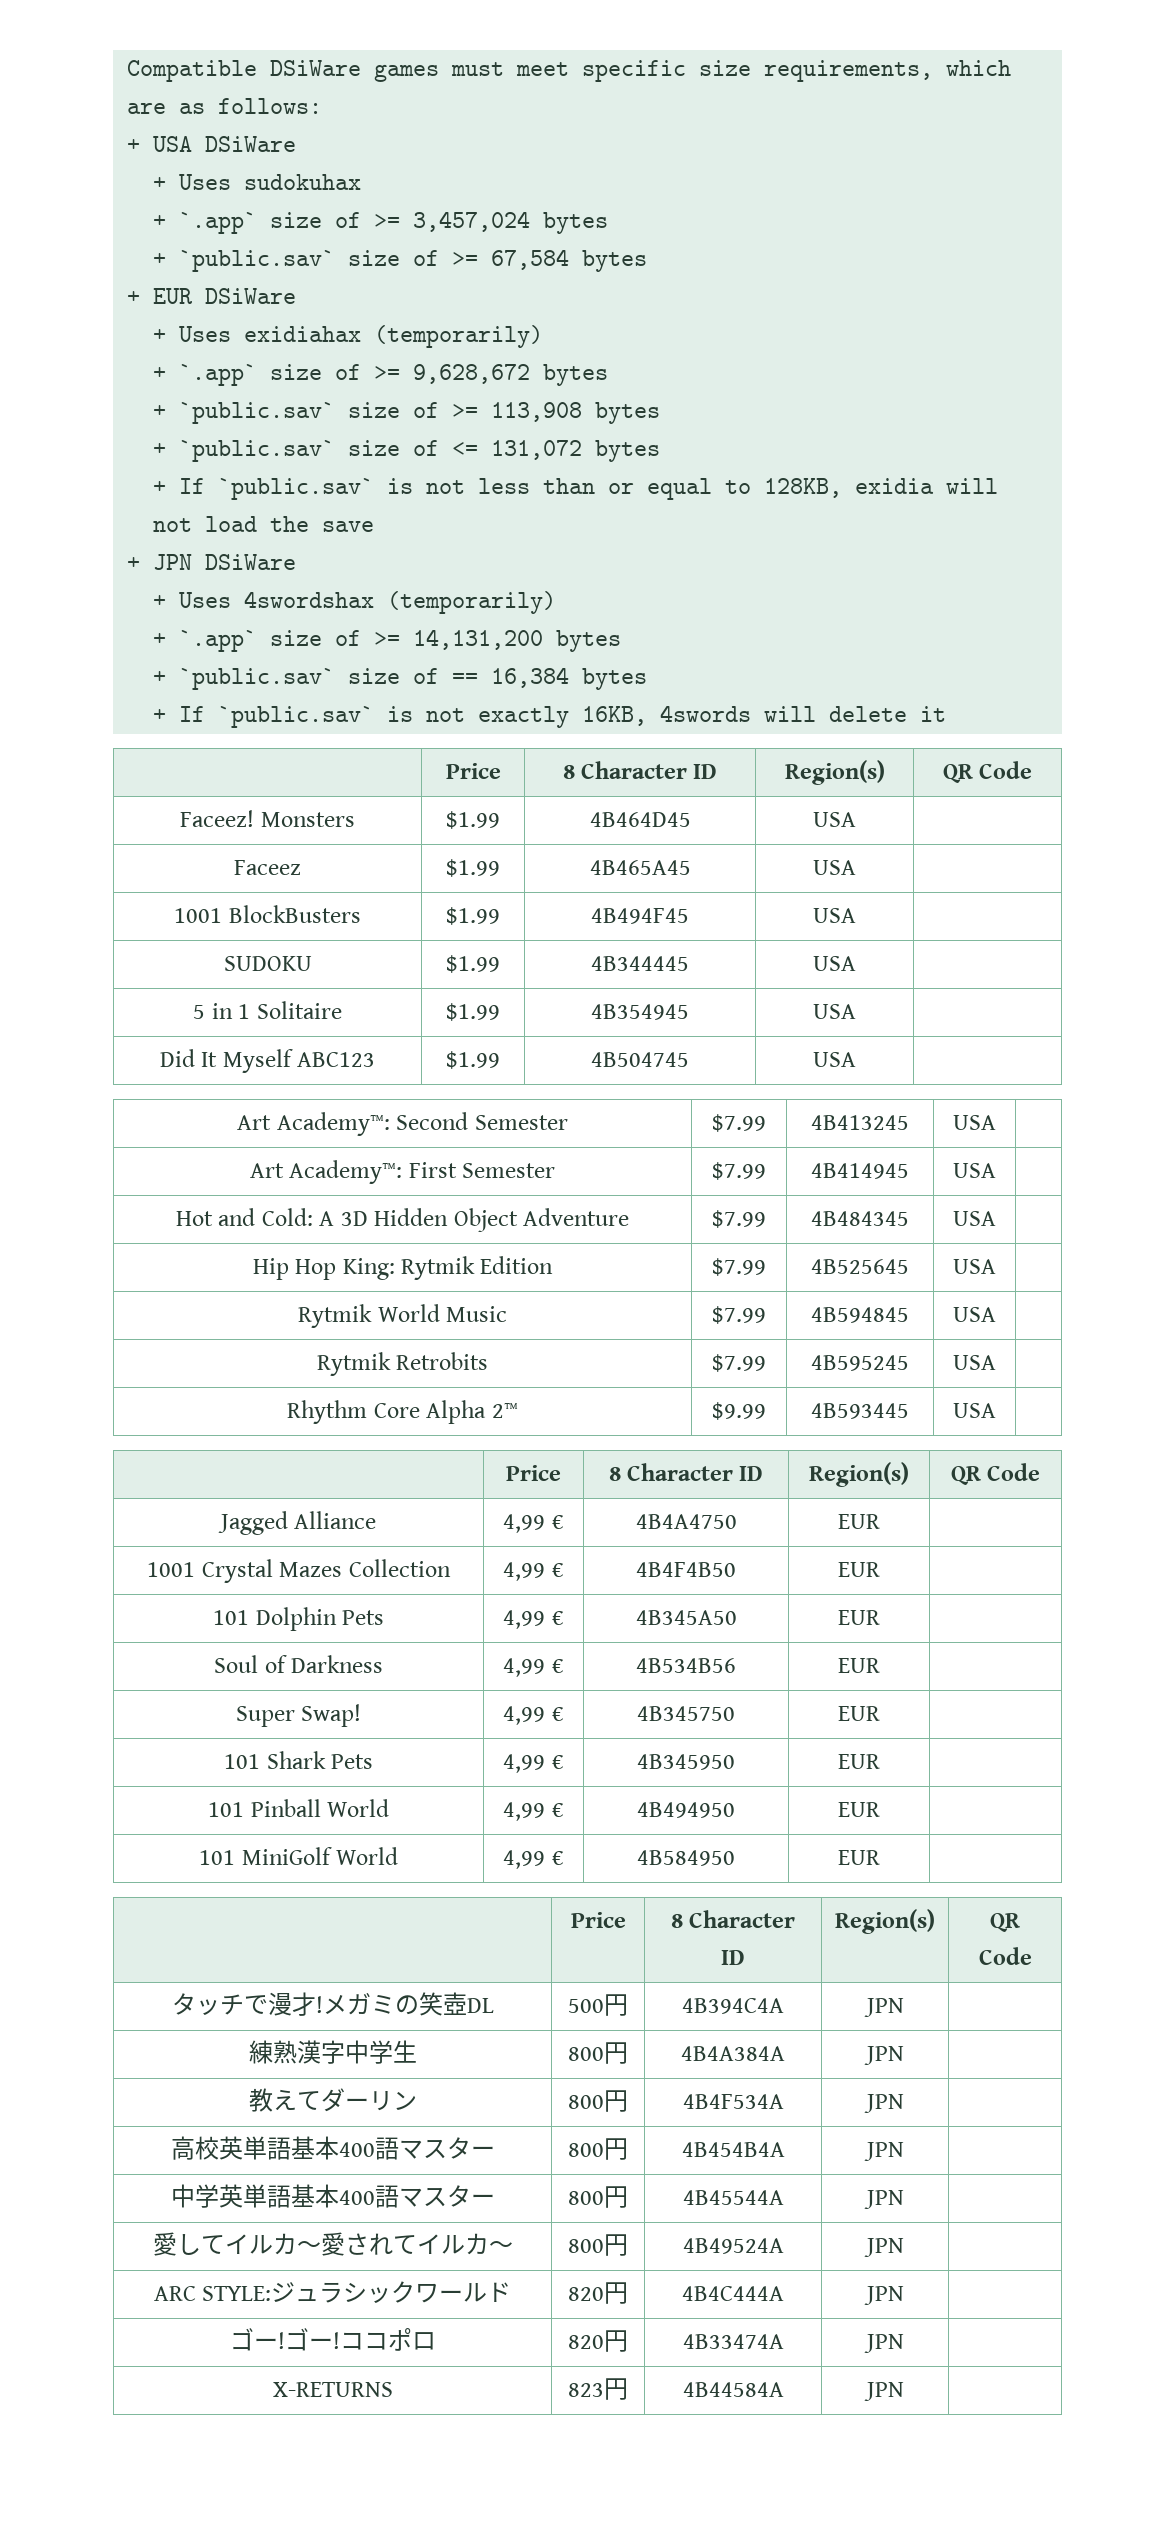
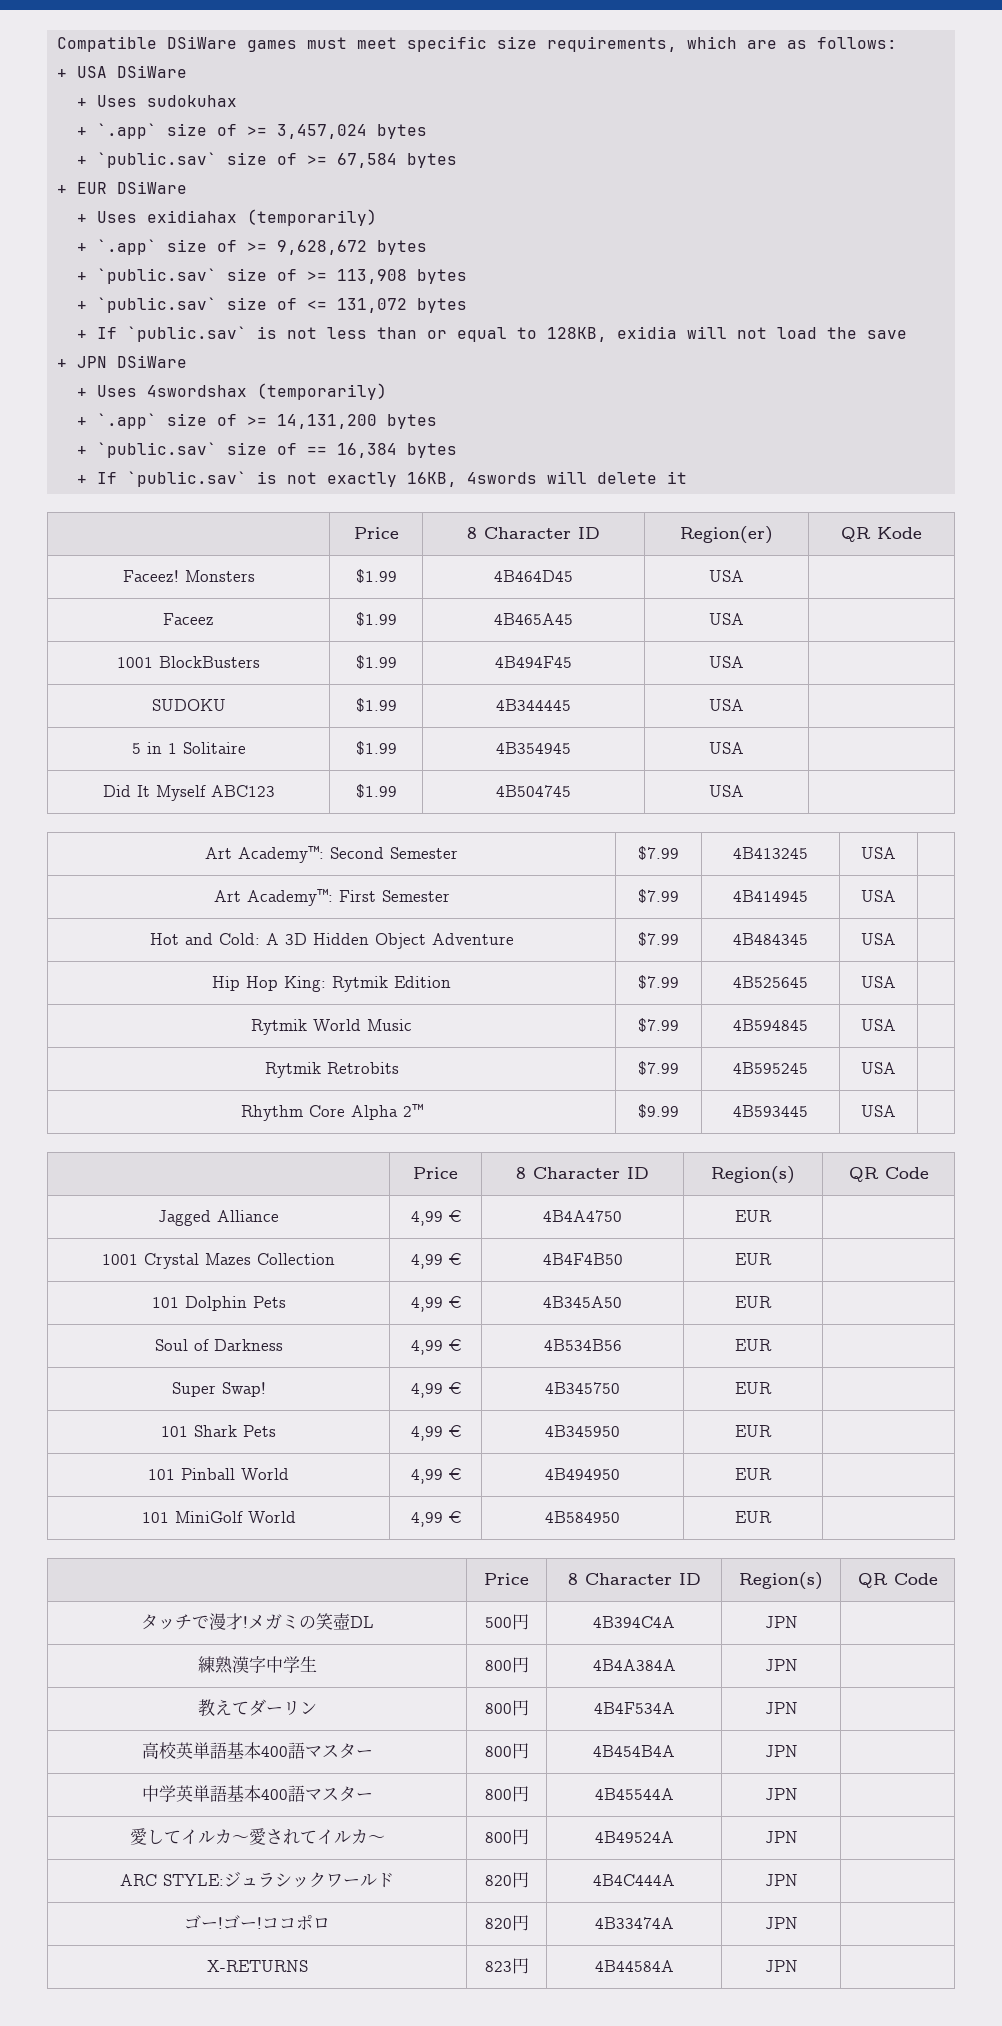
[784,760,885,785] [942,761,1033,783] Region(s) | QR Code -> [680,526,773,544] [841,527,922,542] Region(er) | QR Kode

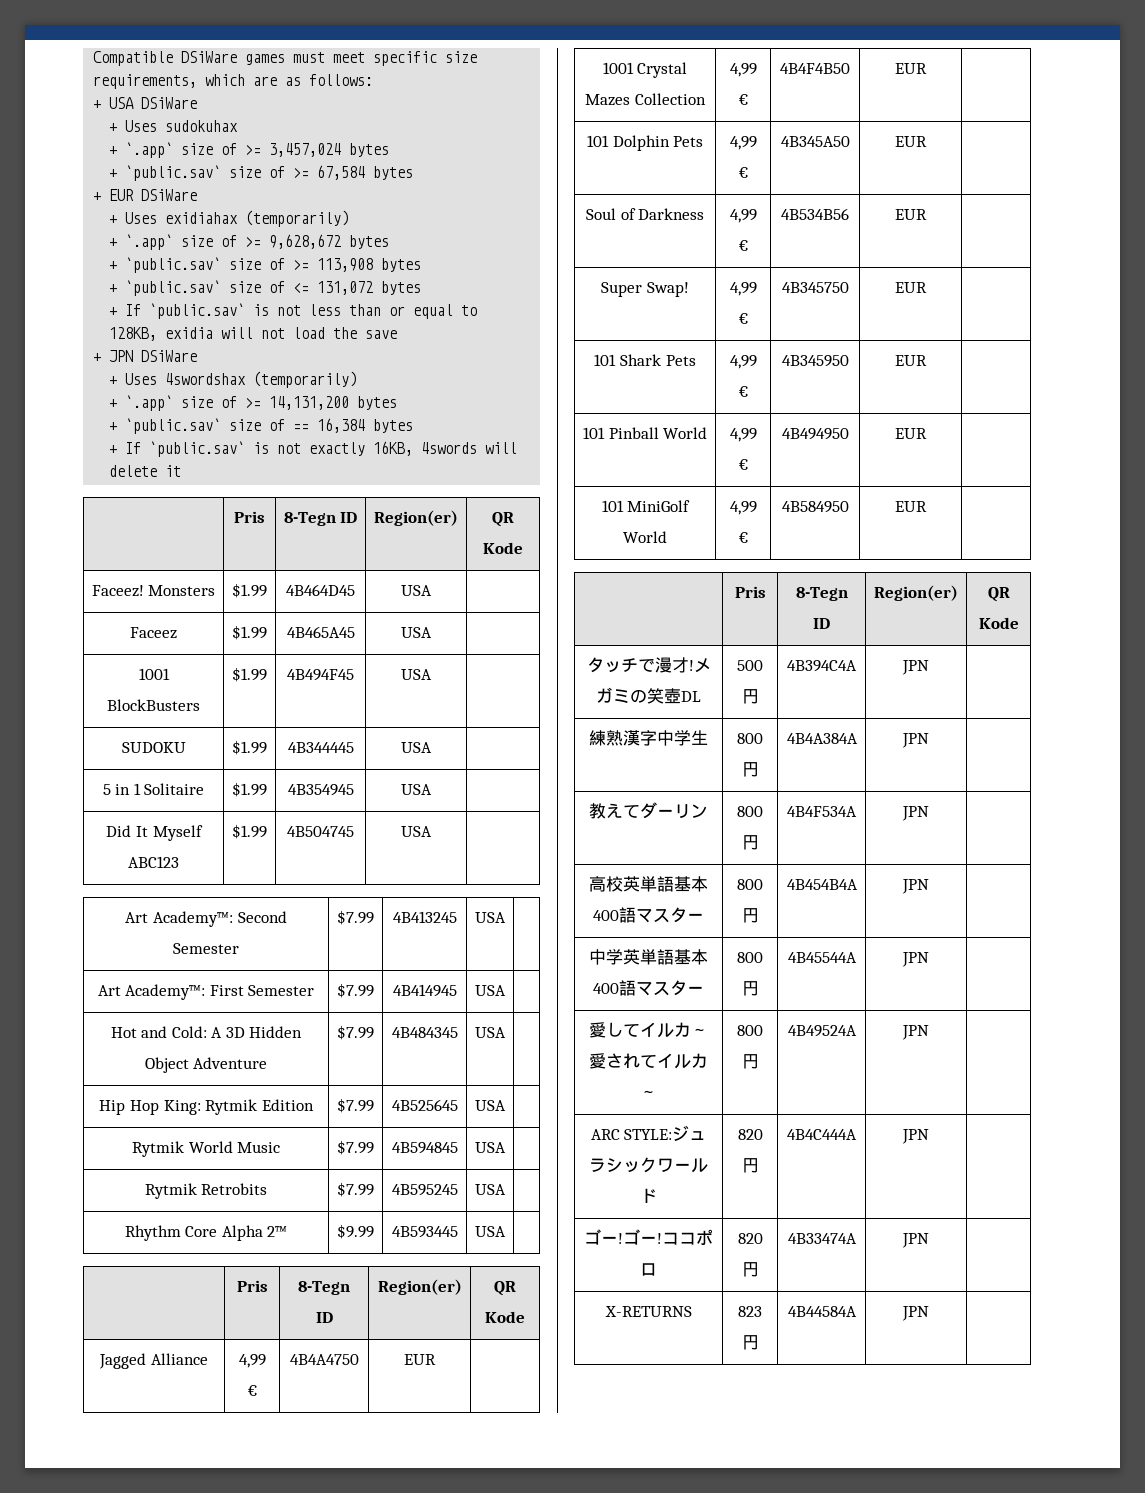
[353,527,399,539] [467,527,571,539] Price | 8 Character -> [234,511,265,523] [283,512,336,526] Pris | 8-Tegn
[413,1167,458,1179] [516,1167,649,1179] [711,1166,795,1184] [848,1167,929,1182] Price | 8 Character ID | Region(s) | QR Code -> [236,1280,268,1292] [298,1281,350,1295] [315,1312,333,1323] [377,1279,462,1295] [494,1281,516,1296] [485,1311,525,1323] Pris | 8-Tegn ID | Region(er) | QR Kode
[484,1573,529,1585] [567,1573,701,1585] [739,1572,823,1590] [857,1573,938,1588] Price | 8 Character ID | Region(s) | QR Code -> [734,586,766,598] [795,587,848,601] [813,618,830,629] [874,585,958,601] [987,587,1010,602] [978,617,1019,629] Pris | 8-Tegn ID | Region(er) | QR Kode

